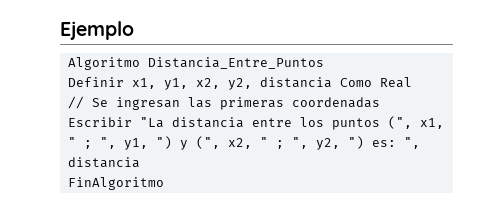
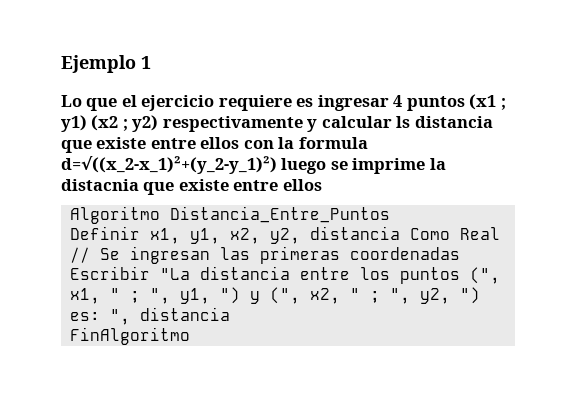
(134, 30) none -> [141,56,151,69] [61,94,506,111] [61,115,493,132] [61,137,368,153] [61,156,446,174] [61,179,322,195] 1 // Lo que el ejercicio requiere es ingresar 4 puntos (x1 ; y1) (x2 ; y2) respectivamente y calcular ls distancia que existe entre ellos con la formula d=√((x_2-x_1)²+(y_2-y_1)²) luego se imprime la distacnia que existe entre ellos

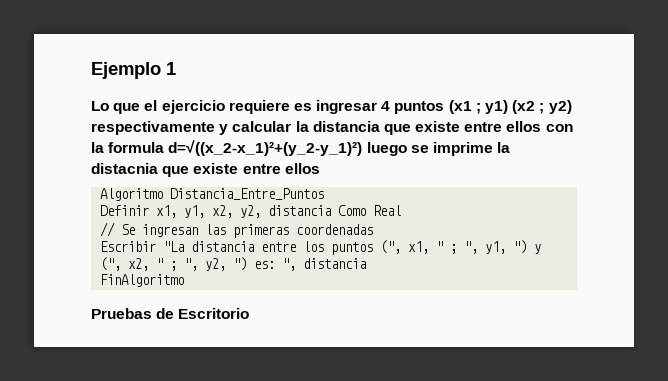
[396,116,411,128] ls -> [295,121,309,132] la
(191, 336) none -> [91,308,250,319] // Pruebas de Escritorio

